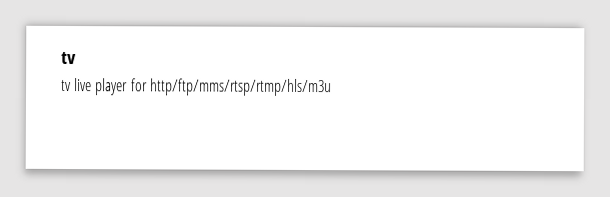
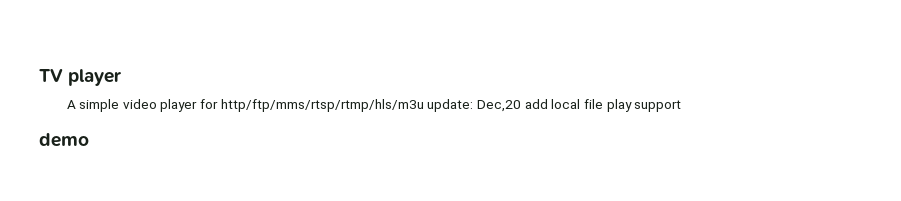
[61,51,77,65] [61,78,332,97] tv // tv live player for http/ftp/mms/rtsp/rtmp/hls/m3u -> [39,69,122,86] [66,99,682,112] [39,133,89,147] TV player // A simple video player for http/ftp/mms/rtsp/rtmp/hls/m3u update: Dec,20 add local file play support // demo

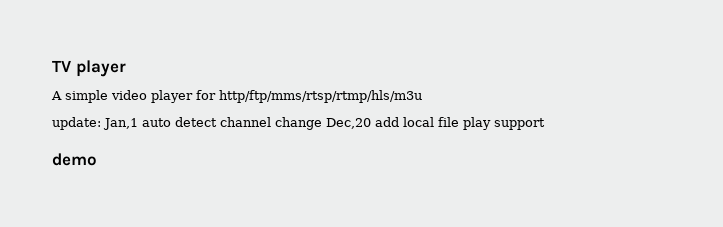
[427,99,474,112] update: -> [52,117,322,130] // update: Jan,1 auto detect channel change

